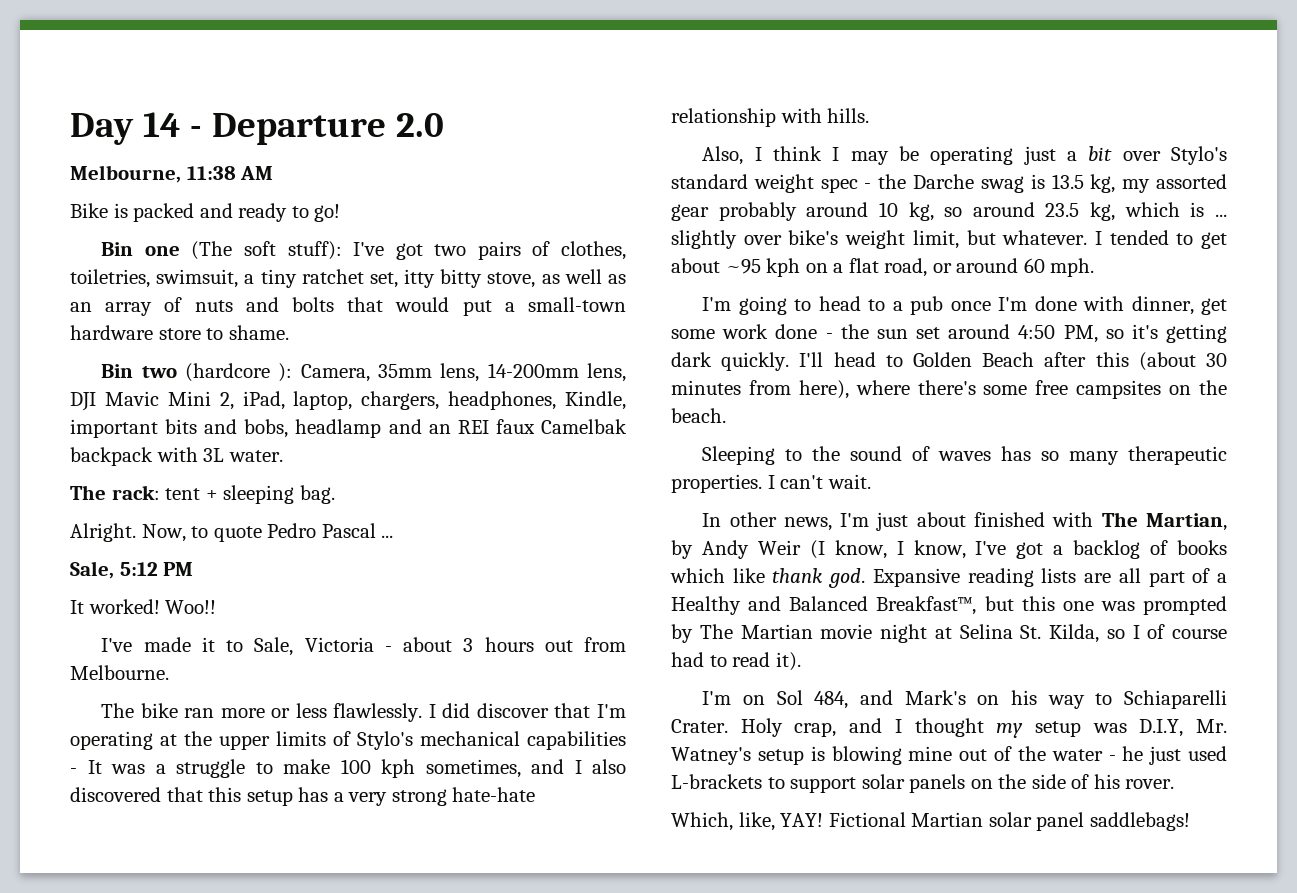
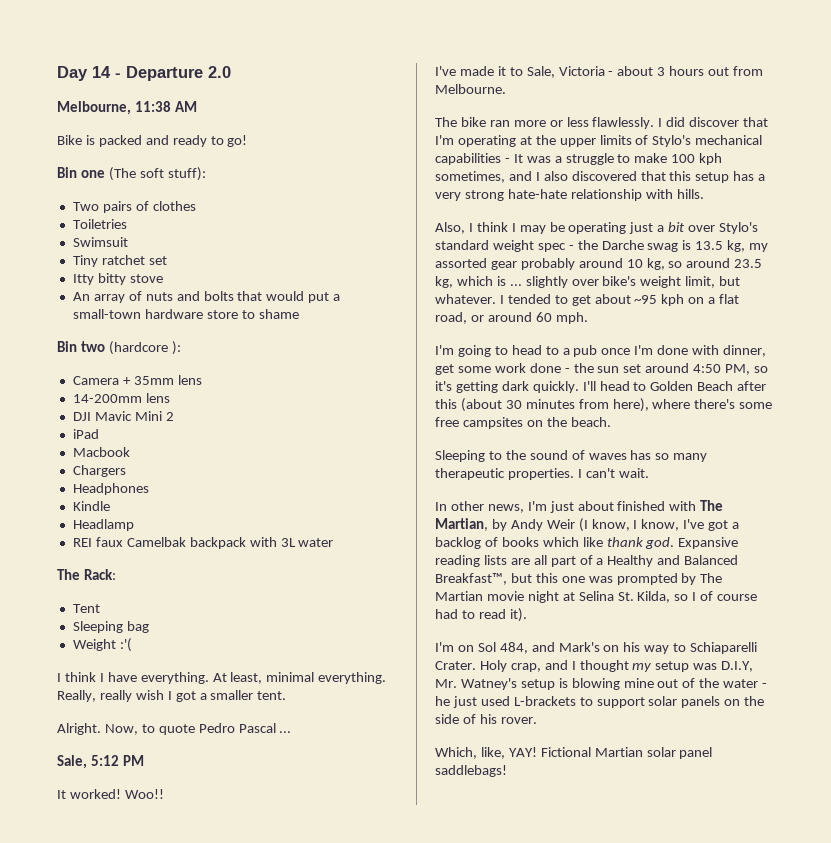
[353,241,626,260] [70,269,626,288] [70,302,92,312] I've got two pairs of clothes, toiletries, swimsuit, a tiny ratchet set, itty bitty stove, as well as an -> [72,201,196,213] [72,219,127,229] [72,237,128,247] [72,255,167,267] [72,273,163,285] [72,292,90,301] // Two pairs of clothes // Toiletries // Swimsuit // Tiny ratchet set // Itty bitty stove // An
[228,325,289,340] shame. -> [258,309,299,319] shame
[300,363,627,382] [70,391,626,411] [70,419,451,438] Camera, 35mm lens, 14-200mm lens, DJI Mavic Mini 2, iPad, laptop, chargers, headphones, Kindle, important bits and bobs, headlamp and an -> [72,375,202,385] [72,393,170,403] [72,411,174,421] [72,429,99,439] [72,447,130,457] [72,465,126,477] [72,483,149,495] [72,501,110,511] [72,519,134,531] // Camera + 35mm lens // 14-200mm lens // DJI Mavic Mini 2 // iPad // Macbook // Chargers // Headphones // Kindle // Headlamp //
[228,450,283,462] [70,485,335,504] water. // The rack: tent + sleeping bag. -> [298,538,334,547] [57,569,116,580] [72,604,100,613] [72,621,149,633] [72,638,132,652] [57,672,387,684] [57,690,287,702] water // The Rack: // Tent // Sleeping bag // Weight :'( // I think I have everything. At least, minimal everything. Really, really wish I got a smaller tent.

